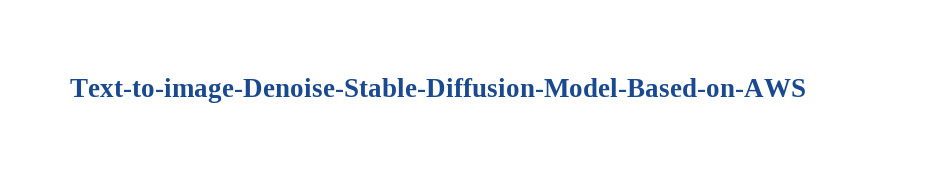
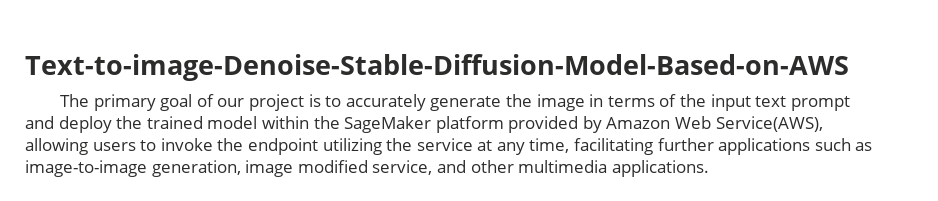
(806, 90) none -> [60,94,850,111] [25,116,823,133] [25,138,873,155] [25,160,709,177] // The primary goal of our project is to accurately generate the image in terms of the input text prompt and deploy the trained model within the SageMaker platform provided by Amazon Web Service(AWS), allowing users to invoke the endpoint utilizing the service at any time, facilitating further applications such as image-to-image generation, image modified service, and other multimedia applications.

